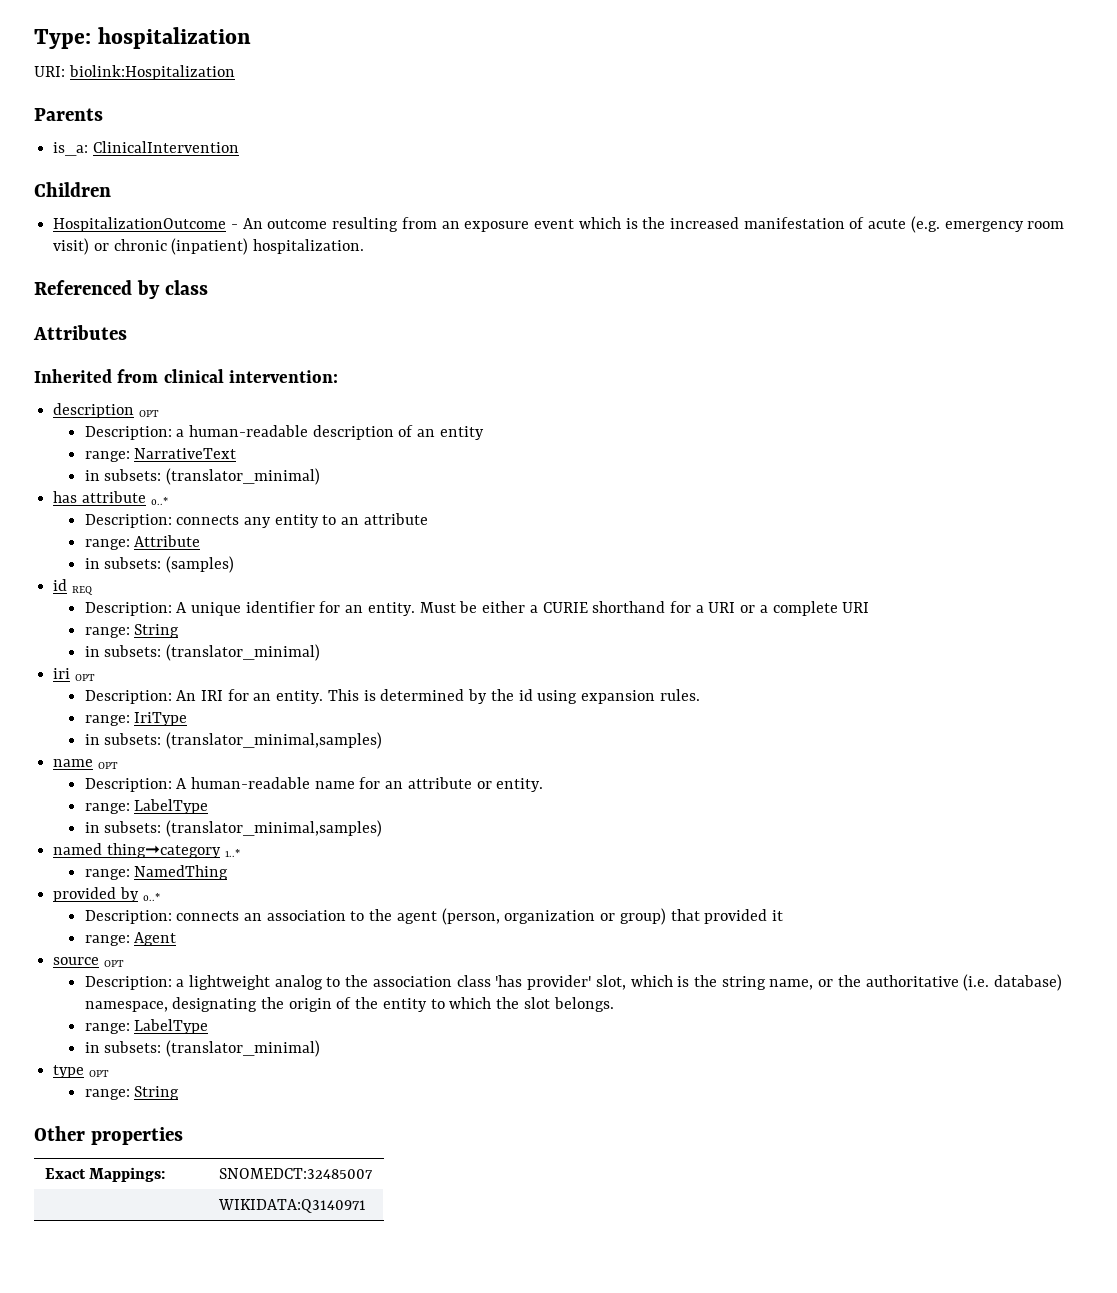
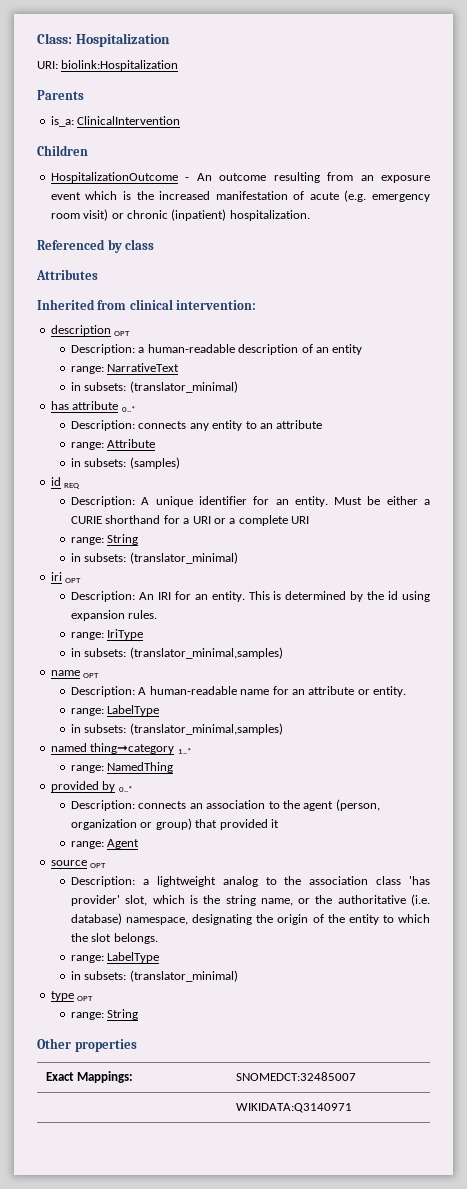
[34,27,251,49] Type: hospitalization -> [37,33,170,47] Class: Hospitalization

